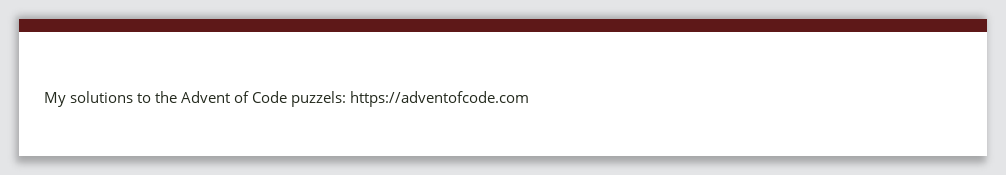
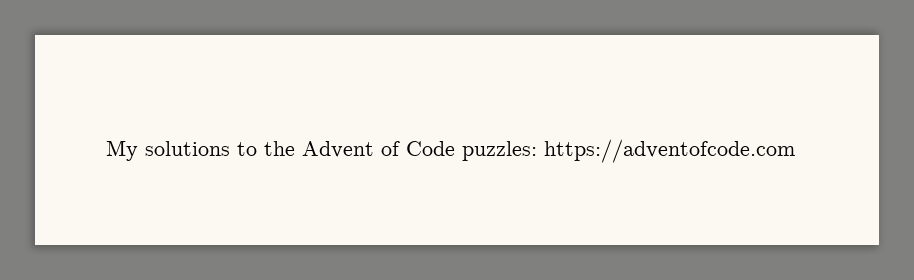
[291,91,347,107] puzzels: -> [462,141,537,161] puzzles:

